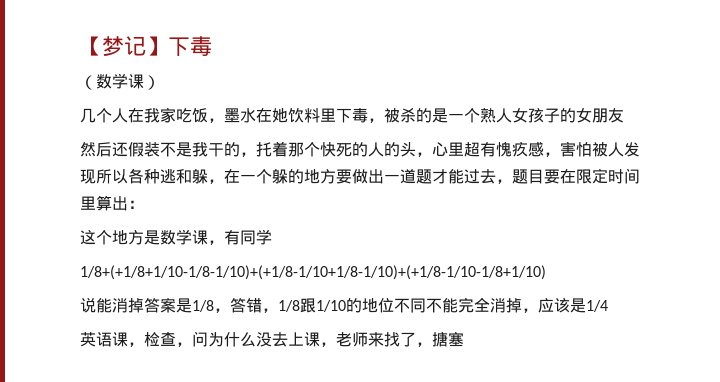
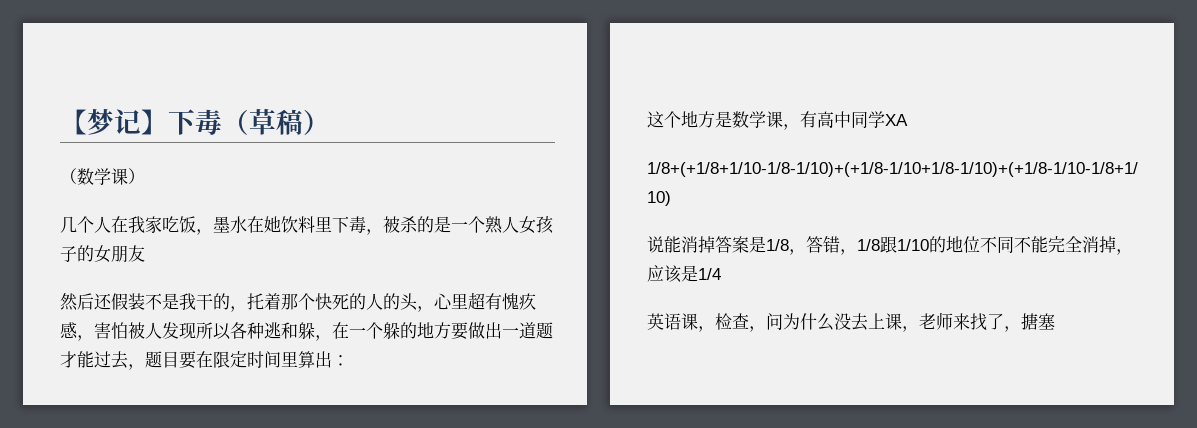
(212, 46) none -> [222,109,330,135] （草稿）
(240, 237) none -> [817,111,851,128] 高中
(272, 237) none -> [885,114,908,126] XA

